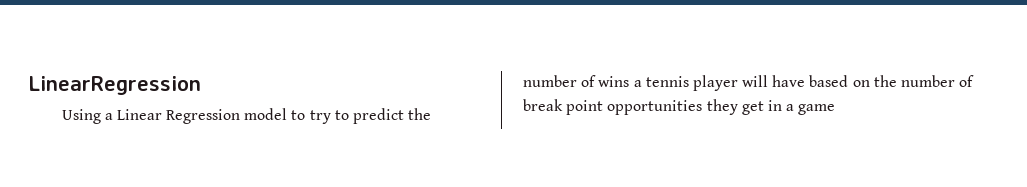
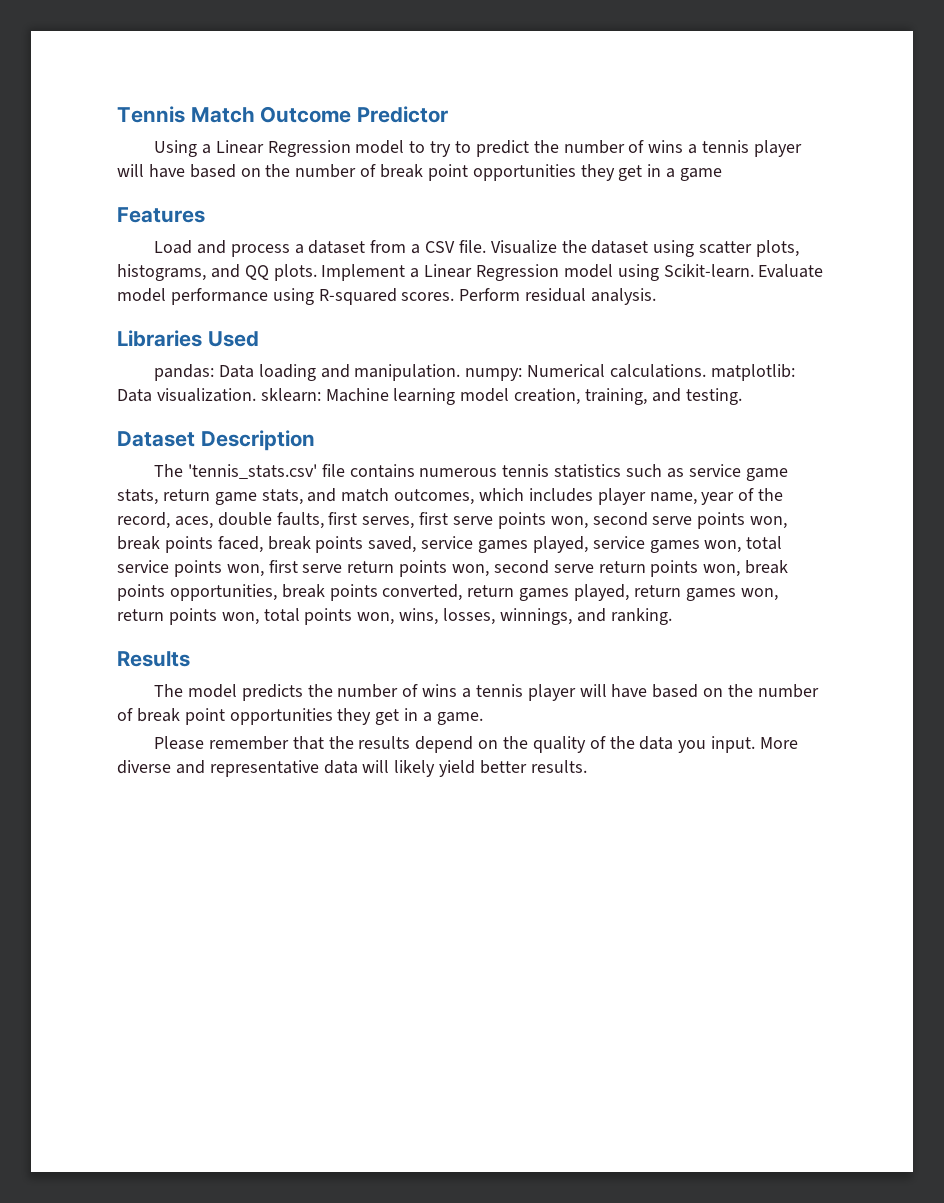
[28,76,201,95] LinearRegression -> [117,106,449,123] Tennis Match Outcome Predictor
(836, 109) none -> [117,207,205,223] [153,240,799,257] [117,264,824,281] [117,288,657,305] [117,330,259,347] [153,364,795,381] [117,388,742,405] [117,430,315,451] [153,464,788,481] [117,488,784,505] [117,512,788,529] [117,536,783,553] [117,560,789,577] [117,584,778,601] [117,608,672,625] [117,651,190,667] [153,684,819,701] [117,708,483,725] [153,736,798,753] [117,760,587,777] // Features // Load and process a dataset from a CSV file. Visualize the dataset using scatter plots, histograms, and QQ plots. Implement a Linear Regression model using Scikit-learn. Evaluate model performance using R-squared scores. Perform residual analysis. // Libraries Used // pandas: Data loading and manipulation. numpy: Numerical calculations. matplotlib: Data visualization. sklearn: Machine learning model creation, training, and testing. // Dataset Description // The 'tennis_stats.csv' file contains numerous tennis statistics such as service game stats, return game stats, and match outcomes, which includes player name, year of the record, aces, double faults, first serves, first serve points won, second serve points won, break points faced, break points saved, service games played, service games won, total service points won, first serve return points won, second serve return points won, break points opportunities, break points converted, return games played, return games won, return points won, total points won, wins, losses, winnings, and ranking. // Results // The model predicts the number of wins a tennis player will have based on the number of break point opportunities they get in a game. // Please remember that the results depend on the quality of the data you input. More diverse and representative data will likely yield better results.

